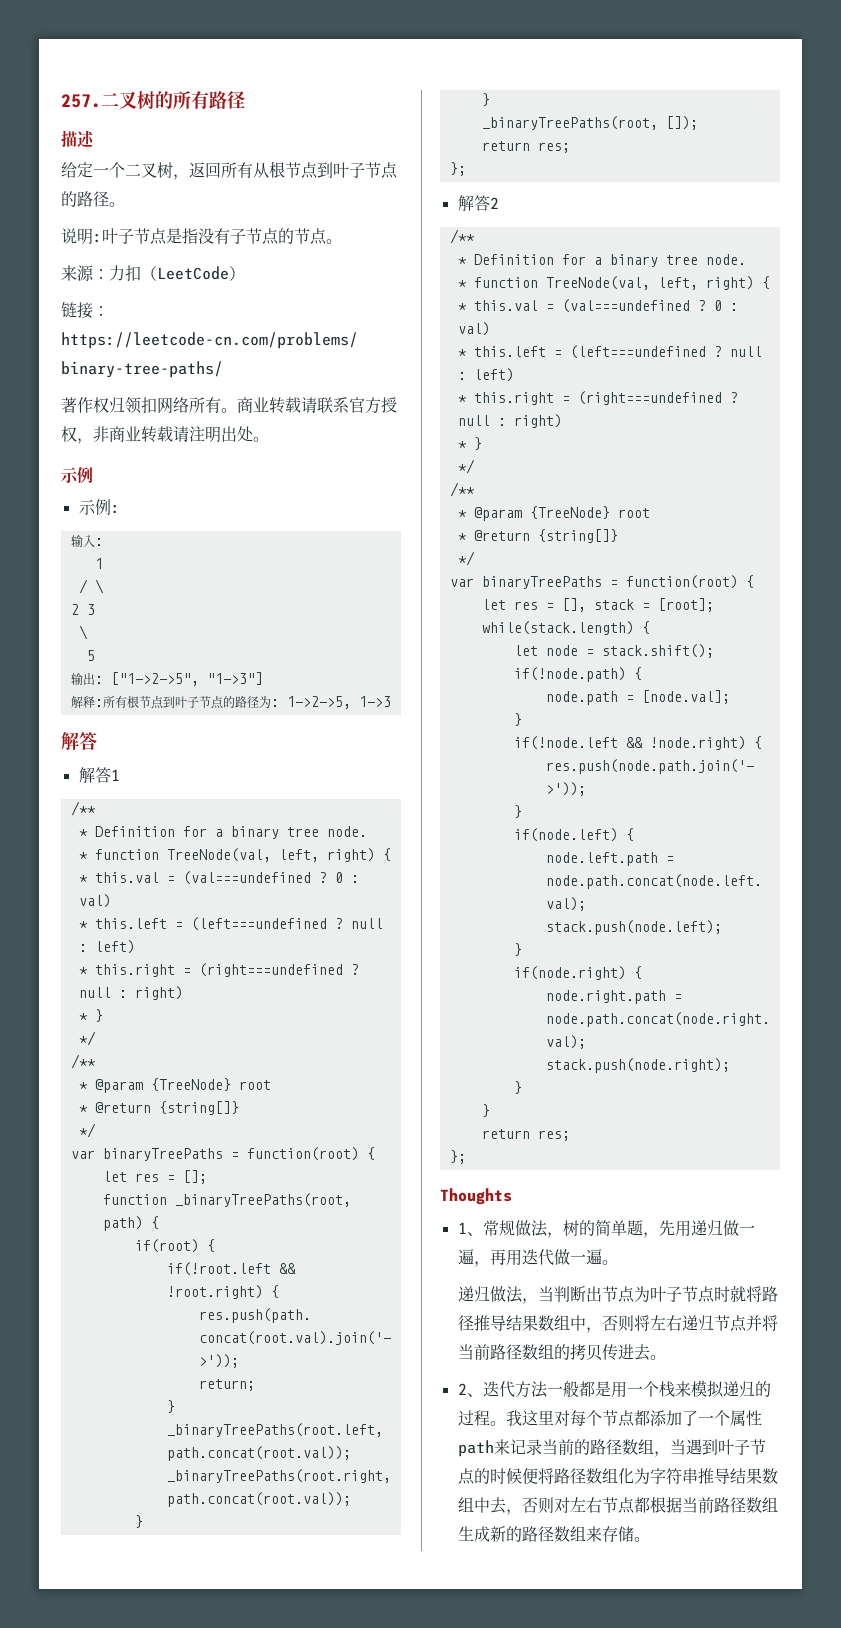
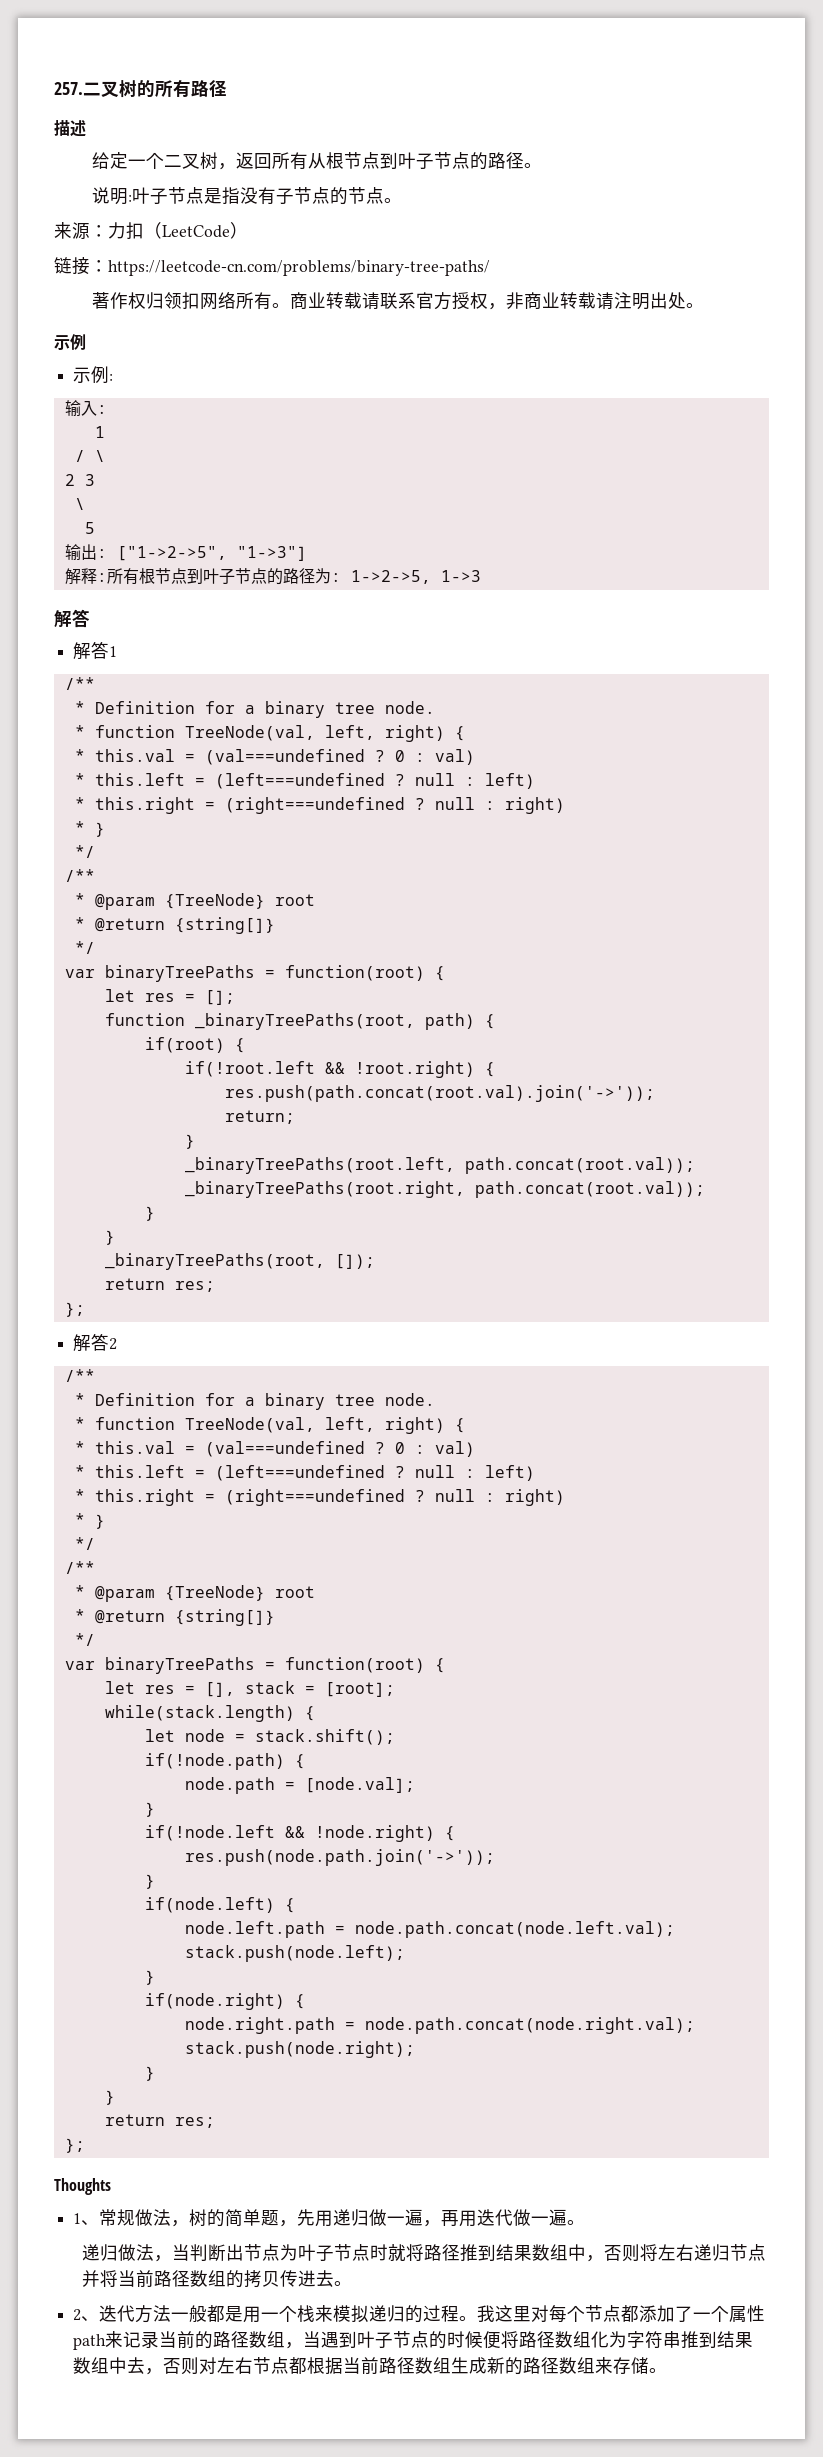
[489,1315,506,1331] 导 -> [478,2244,497,2261] 到
[713,1468,730,1484] 导 -> [699,2331,718,2348] 到

